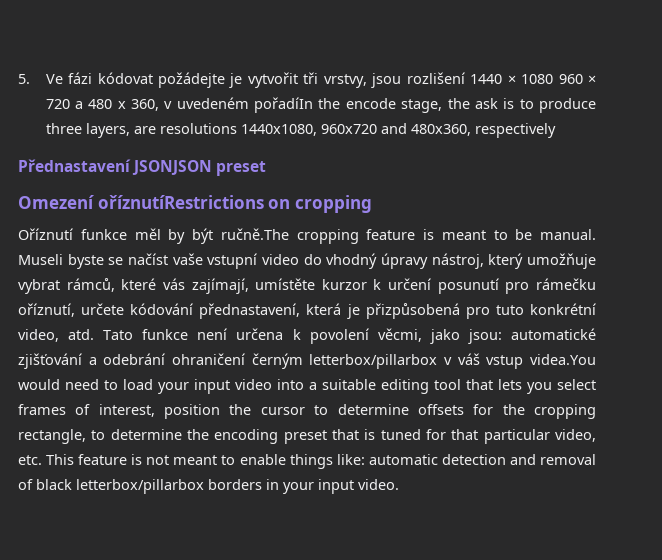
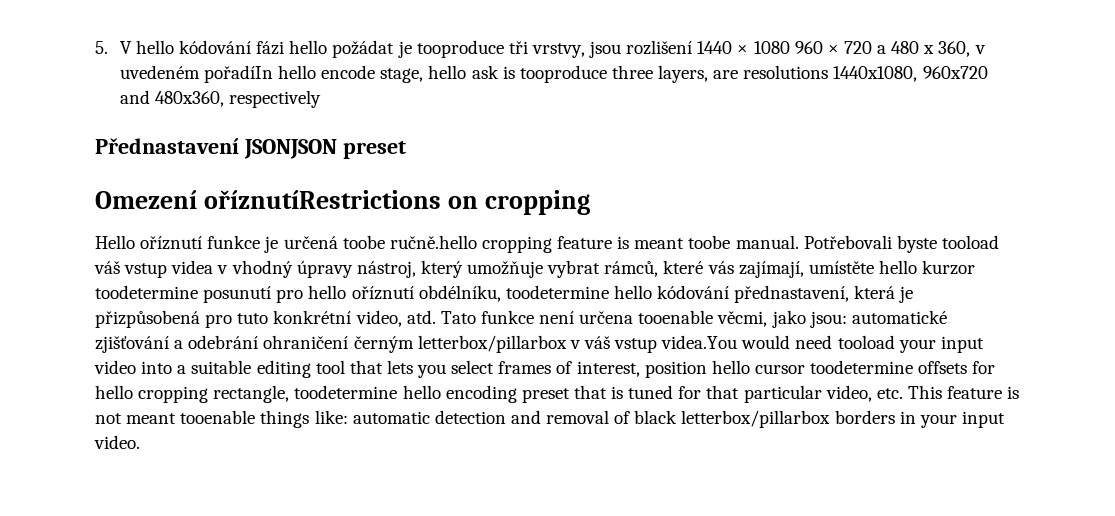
[45,72,298,88] Ve fázi kódovat požádejte je vytvořit -> [119,40,504,58] V hello kódování fázi hello požádat je tooproduce
[318,98,341,109] the -> [277,65,316,79] hello
[447,98,470,109] the -> [428,65,467,79] hello
[519,98,596,113] to produce -> [519,65,607,83] tooproduce
[18,228,596,244] [18,253,322,269] Oříznutí funkce měl by být ručně.The cropping feature is meant to be manual. Museli byste se načíst vaše vstupní video do -> [95,235,999,253] [94,260,229,278] Hello oříznutí funkce je určená toobe ručně.hello cropping feature is meant toobe manual. Potřebovali byste tooload váš vstup videa v
[321,278,596,294] [18,303,125,317] kurzor k určení posunutí pro rámečku oříznutí, určete -> [878,260,976,275] [95,285,652,303] hello kurzor toodetermine posunutí pro hello oříznutí obdélníku, toodetermine hello
[292,328,369,344] k povolení -> [638,310,714,324] tooenable
[104,379,153,390] to load -> [837,335,895,349] tooload
[229,404,409,415] the cursor to determine -> [711,360,914,374] hello cursor toodetermine
[502,404,525,415] the -> [95,385,133,399] hello
[91,429,209,440] to determine the -> [294,385,441,399] toodetermine hello
[221,454,286,465] to enable -> [180,410,256,424] tooenable

